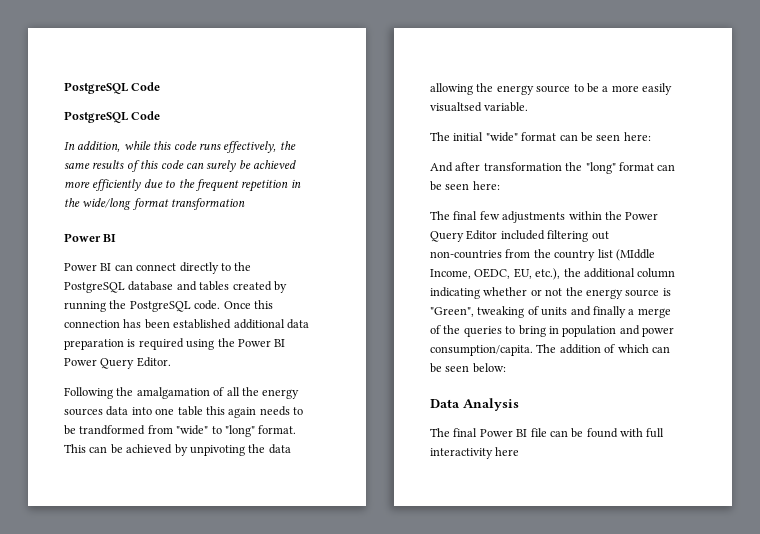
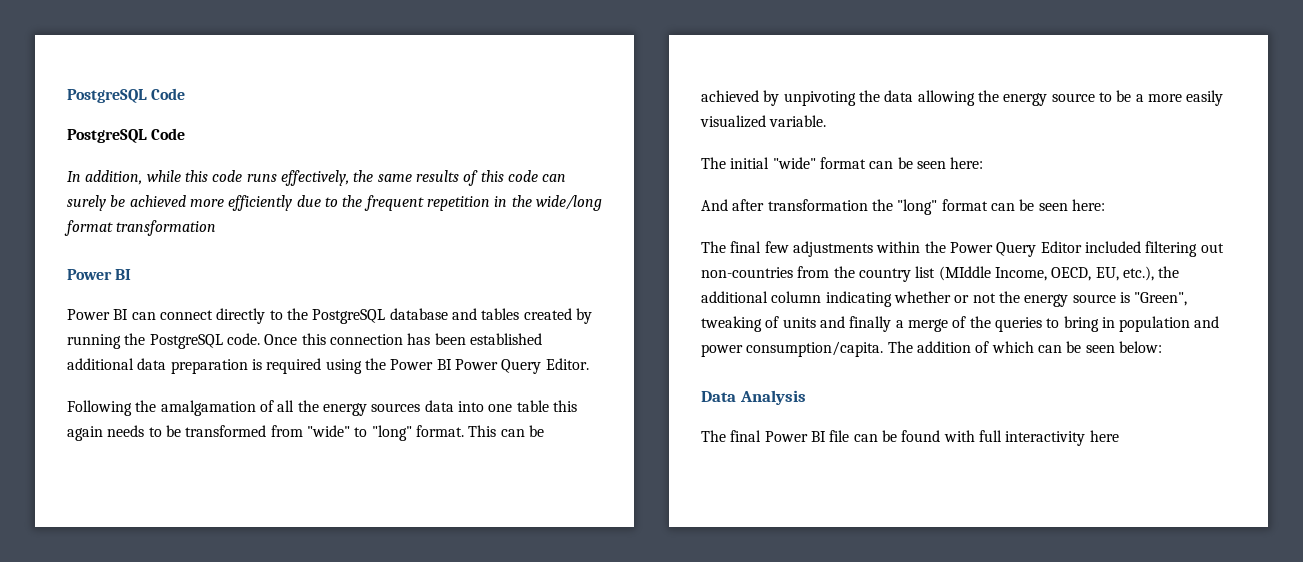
[79,425,146,435] trandformed -> [185,425,267,437] transformed
[430,102,482,112] visualtsed -> [700,115,766,128] visualized
[474,268,511,279] OEDC, -> [1051,267,1092,281] OECD,

